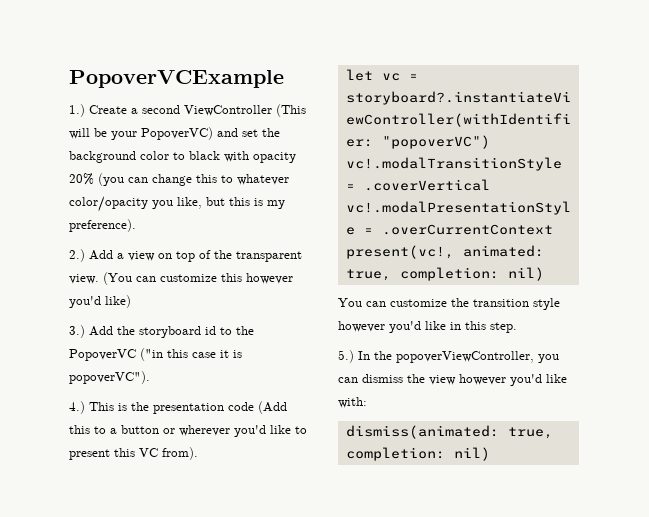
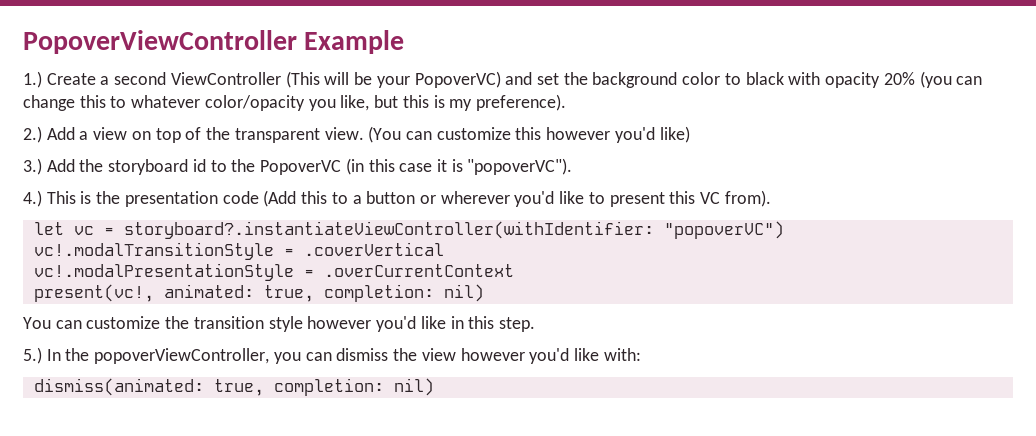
[69,70,284,88] PopoverVCExample -> [23,30,405,54] PopoverViewController Example
[140,348,163,361] ("in -> [345,158,364,175] (in
[69,371,150,384] popoverVC"). -> [467,158,573,175] "popoverVC").

